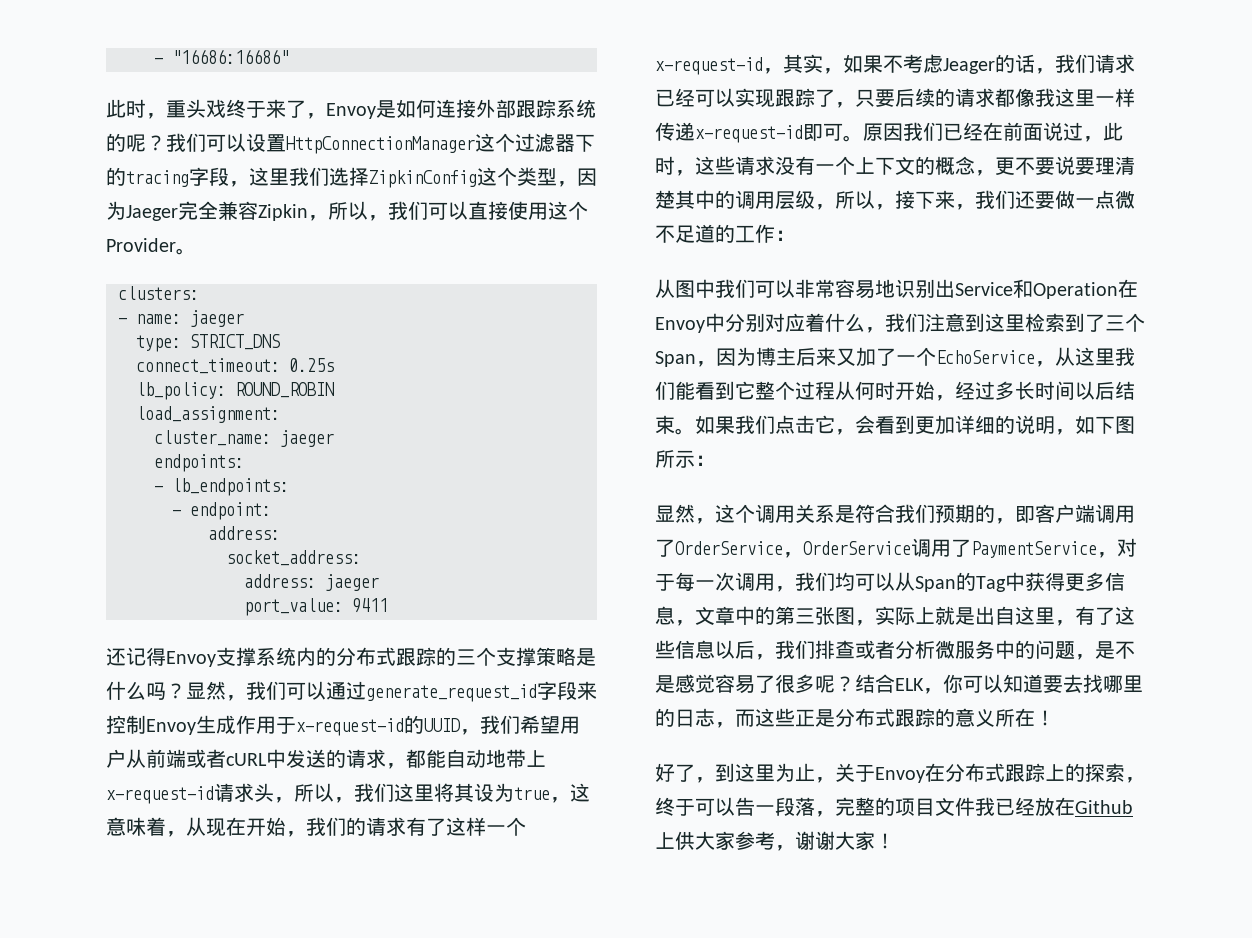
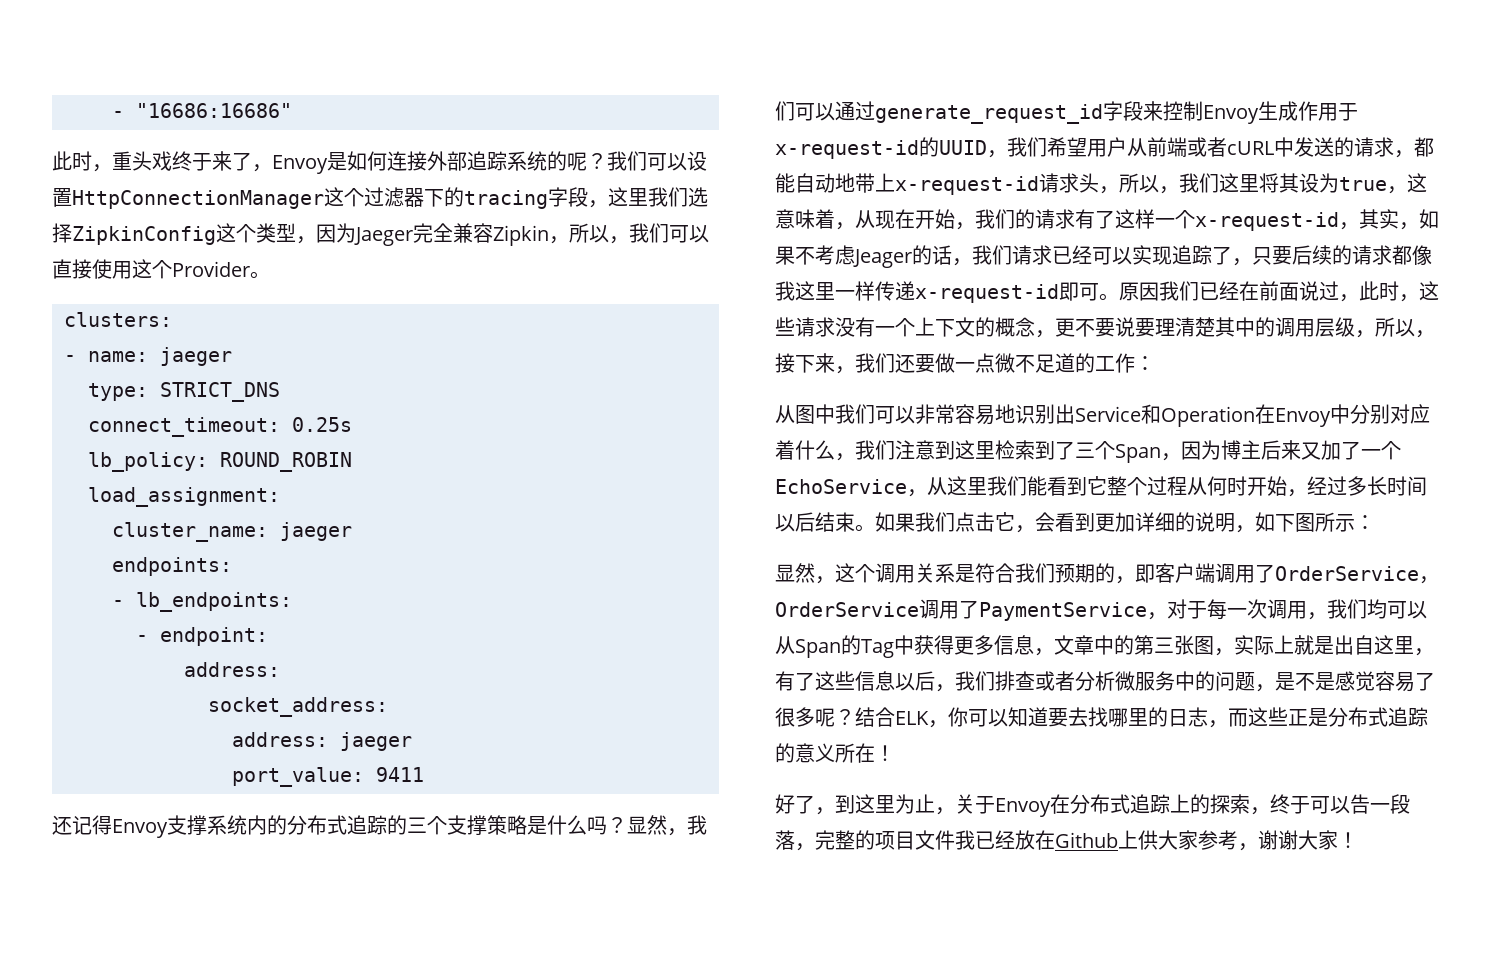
[516,100,536,118] 跟 -> [467,151,487,171] 追
[396,648,416,666] 跟 -> [347,815,367,835] 追
[775,89,795,107] 跟 -> [1172,245,1192,265] 追
[895,709,915,727] 跟 -> [1388,707,1408,727] 追
[1005,764,1025,782] 跟 -> [1130,794,1150,814] 追

